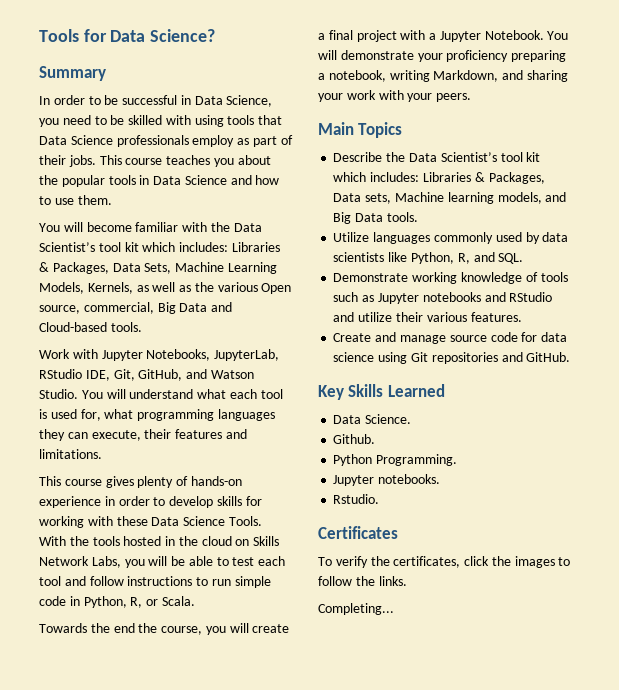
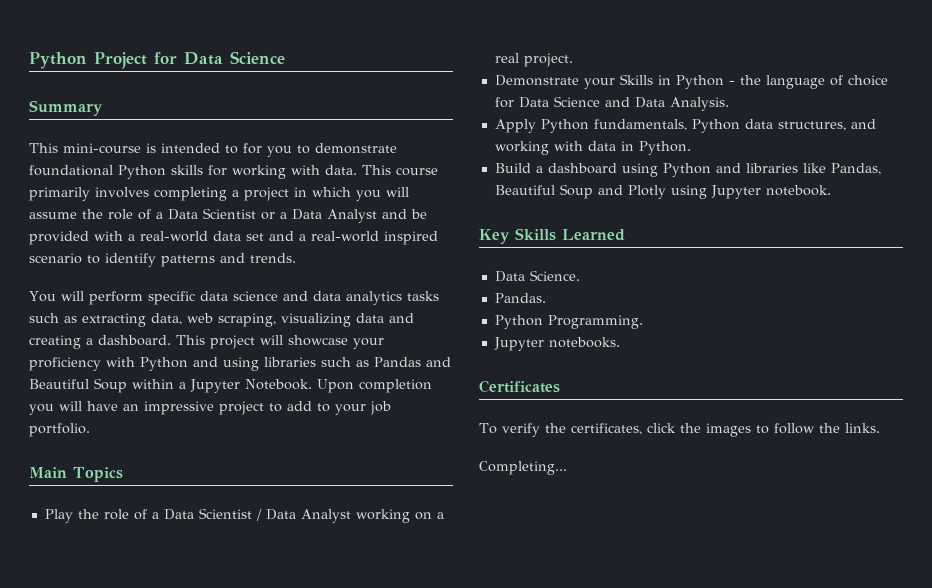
[39,29,216,42] Tools for Data Science? -> [29,51,285,69] Python Project for Data Science
[39,95,273,107] [39,115,283,127] [39,135,293,147] [39,155,271,167] [39,175,280,187] [39,195,112,205] [39,222,262,232] [39,242,280,252] [39,262,277,274] [39,282,292,294] [39,302,233,314] [39,322,142,332] [39,349,280,361] [39,369,254,381] [39,389,283,399] [39,409,275,421] [39,429,247,441] [39,449,102,459] [39,476,242,488] [39,496,262,508] [39,516,262,528] [39,536,280,546] [39,556,286,568] [39,576,271,588] [39,596,195,608] [39,623,290,635] [318,30,569,42] [318,50,567,62] [318,70,568,82] [318,90,472,102] [318,122,403,138] [333,152,541,162] [333,172,545,184] [333,192,567,204] [333,212,418,224] [333,232,569,244] [333,252,524,264] [333,272,568,284] [333,292,553,304] [333,312,522,322] [333,332,568,344] [333,352,571,364] In order to be successful in Data Science, you need to be skilled with using tools that Data Science professionals employ as part of their jobs. This course teaches you about the popular tools in Data Science and how to use them. // You will become familiar with the Data Scientist’s tool kit which includes: Libraries & Packages, Data Sets, Machine Learning Models, Kernels, as well as the various Open source, commercial, Big Data and Cloud-based tools. // Work with Jupyter Notebooks, JupyterLab, RStudio IDE, Git, GitHub, and Watson Studio. You will understand what each tool is used for, what programming languages they can execute, their features and limitations. // This course gives plenty of hands-on experience in order to develop skills for working with these Data Science Tools. With the tools hosted in the cloud on Skills Network Labs, you will be able to test each tool and follow instructions to run simple code in Python, R, or Scala. // Towards the end the course, you will create a final project with a Jupyter Notebook. You will demonstrate your proficiency preparing a notebook, writing Markdown, and sharing your work with your peers. // Main Topics // Describe the Data Scientist’s tool kit which includes: Libraries & Packages, Data sets, Machine learning models, and Big Data tools. // Utilize languages commonly used by data scientists like Python, R, and SQL. // Demonstrate working knowledge of tools such as Jupyter notebooks and RStudio and utilize their various features. // Create and manage source code for data science using Git repositories and GitHub. -> [29,143,397,157] [29,165,438,179] [29,187,409,201] [29,208,427,223] [29,231,438,245] [29,253,296,267] [29,291,439,305] [29,313,414,327] [29,335,384,349] [29,357,451,371] [29,378,432,393] [29,401,391,415] [29,423,90,437] [29,467,123,482] [44,508,444,523] [494,53,573,67] [494,74,888,89] [494,96,729,111] [494,119,876,133] [494,141,691,155] [494,163,881,177] [494,184,831,199] This mini-course is intended to for you to demonstrate foundational Python skills for working with data. This course primarily involves completing a project in which you will assume the role of a Data Scientist or a Data Analyst and be provided with a real-world data set and a real-world inspired scenario to identify patterns and trends. // You will perform specific data science and data analytics tasks such as extracting data, web scraping, visualizing data and creating a dashboard. This project will showcase your proficiency with Python and using libraries such as Pandas and Beautiful Soup within a Jupyter Notebook. Upon completion you will have an impressive project to add to your job portfolio. // Main Topics // Play the role of a Data Scientist / Data Analyst working on a real project. // Demonstrate your Skills in Python - the language of choice for Data Science and Data Analysis. // Apply Python fundamentals, Python data structures, and working with data in Python. // Build a dashboard using Python and libraries like Pandas, Beautiful Soup and Plotly using Jupyter notebook.
[333,434,376,444] Github. -> [494,293,546,303] Pandas.
[333,494,380,504] // Rstudio. -> (620, 342) none

